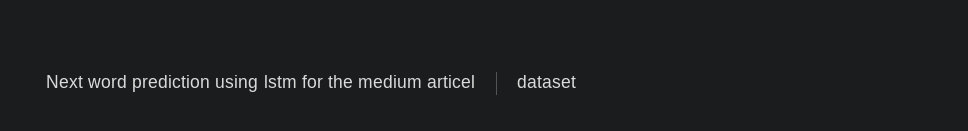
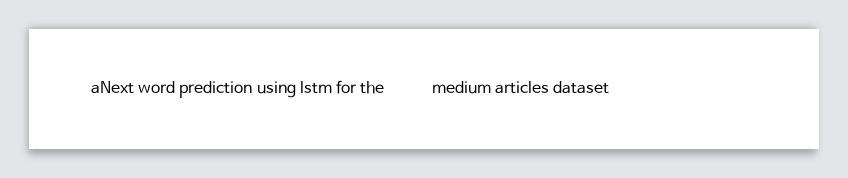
[46,75,83,88] Next -> [91,81,134,94] aNext
[427,75,475,88] articel -> [495,81,550,94] articles

